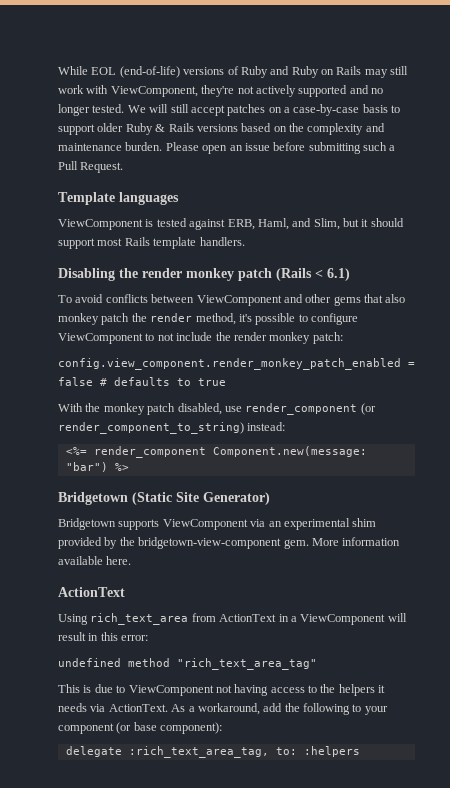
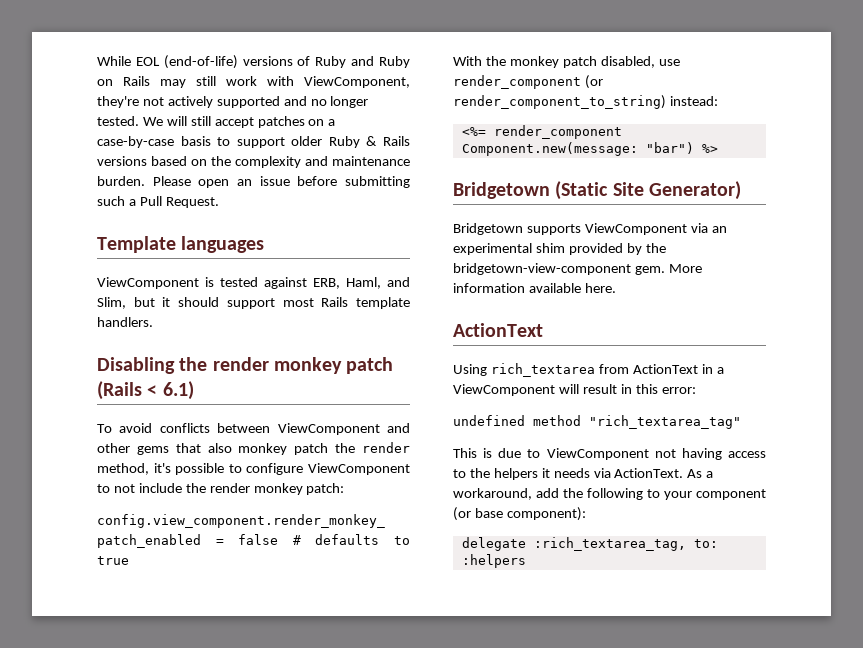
[90,613,189,625] rich_text_area -> [490,363,595,377] rich_textarea
[177,658,317,670] "rich_text_area_tag" -> [589,415,741,429] "rich_textarea_tag"
[128,746,269,758] :rich_text_area_tag, -> [533,537,686,551] :rich_textarea_tag,

